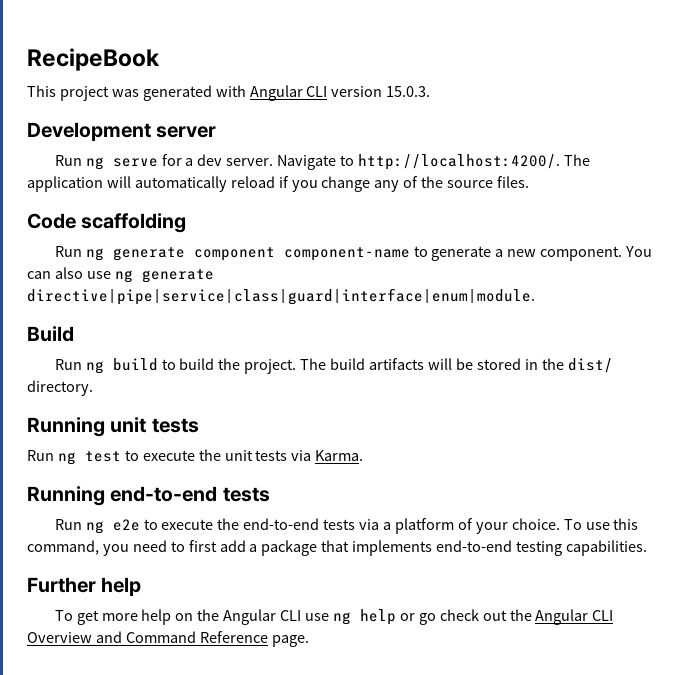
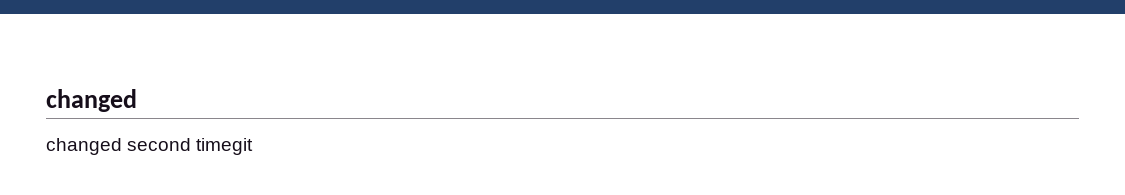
[27,48,160,71] [27,85,431,101] [27,122,217,141] [54,154,590,170] [27,176,530,192] [27,213,187,233] [54,246,653,261] [27,267,214,283] [27,288,535,305] [27,326,74,342] [54,358,613,374] [27,380,93,396] [27,417,199,437] [27,449,364,465] [27,486,270,506] [54,518,639,534] [27,540,647,556] [27,577,142,596] [54,609,614,625] [27,631,309,647] RecipeBook // This project was generated with Angular CLI version 15.0.3. // Development server // Run ng serve for a dev server. Navigate to http://localhost:4200/. The application will automatically reload if you change any of the source files. // Code scaffolding // Run ng generate component component-name to generate a new component. You can also use ng generate directive|pipe|service|class|guard|interface|enum|module. // Build // Run ng build to build the project. The build artifacts will be stored in the dist/ directory. // Running unit tests // Run ng test to execute the unit tests via Karma. // Running end-to-end tests // Run ng e2e to execute the end-to-end tests via a platform of your choice. To use this command, you need to first add a package that implements end-to-end testing capabilities. // Further help // To get more help on the Angular CLI use ng help or go check out the Angular CLI Overview and Command Reference page. -> [46,89,137,112] [46,138,254,155] changed // changed second timegit

